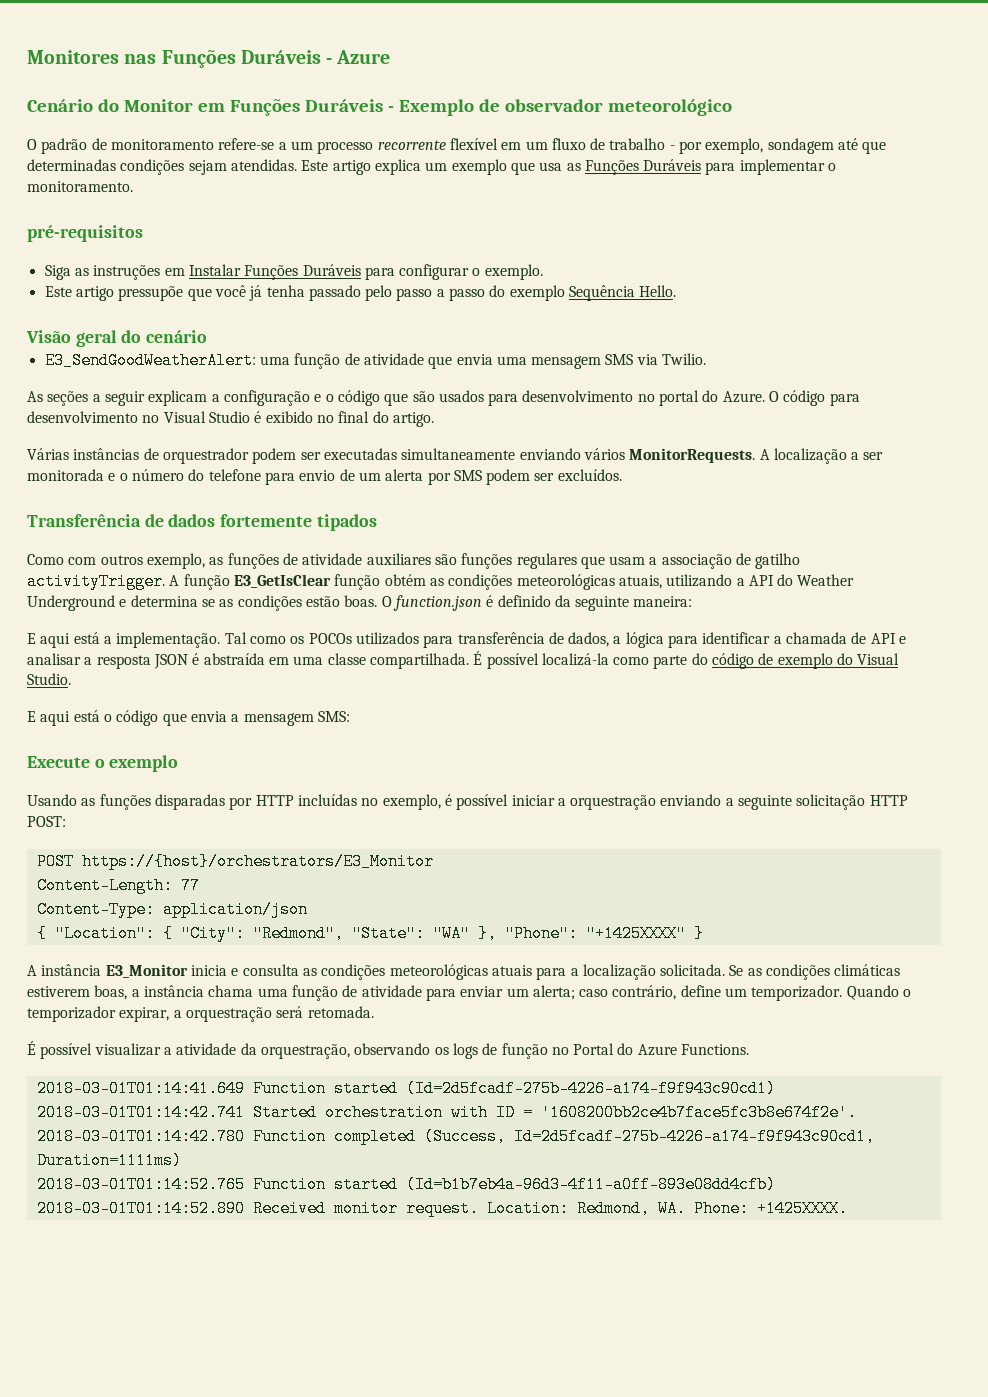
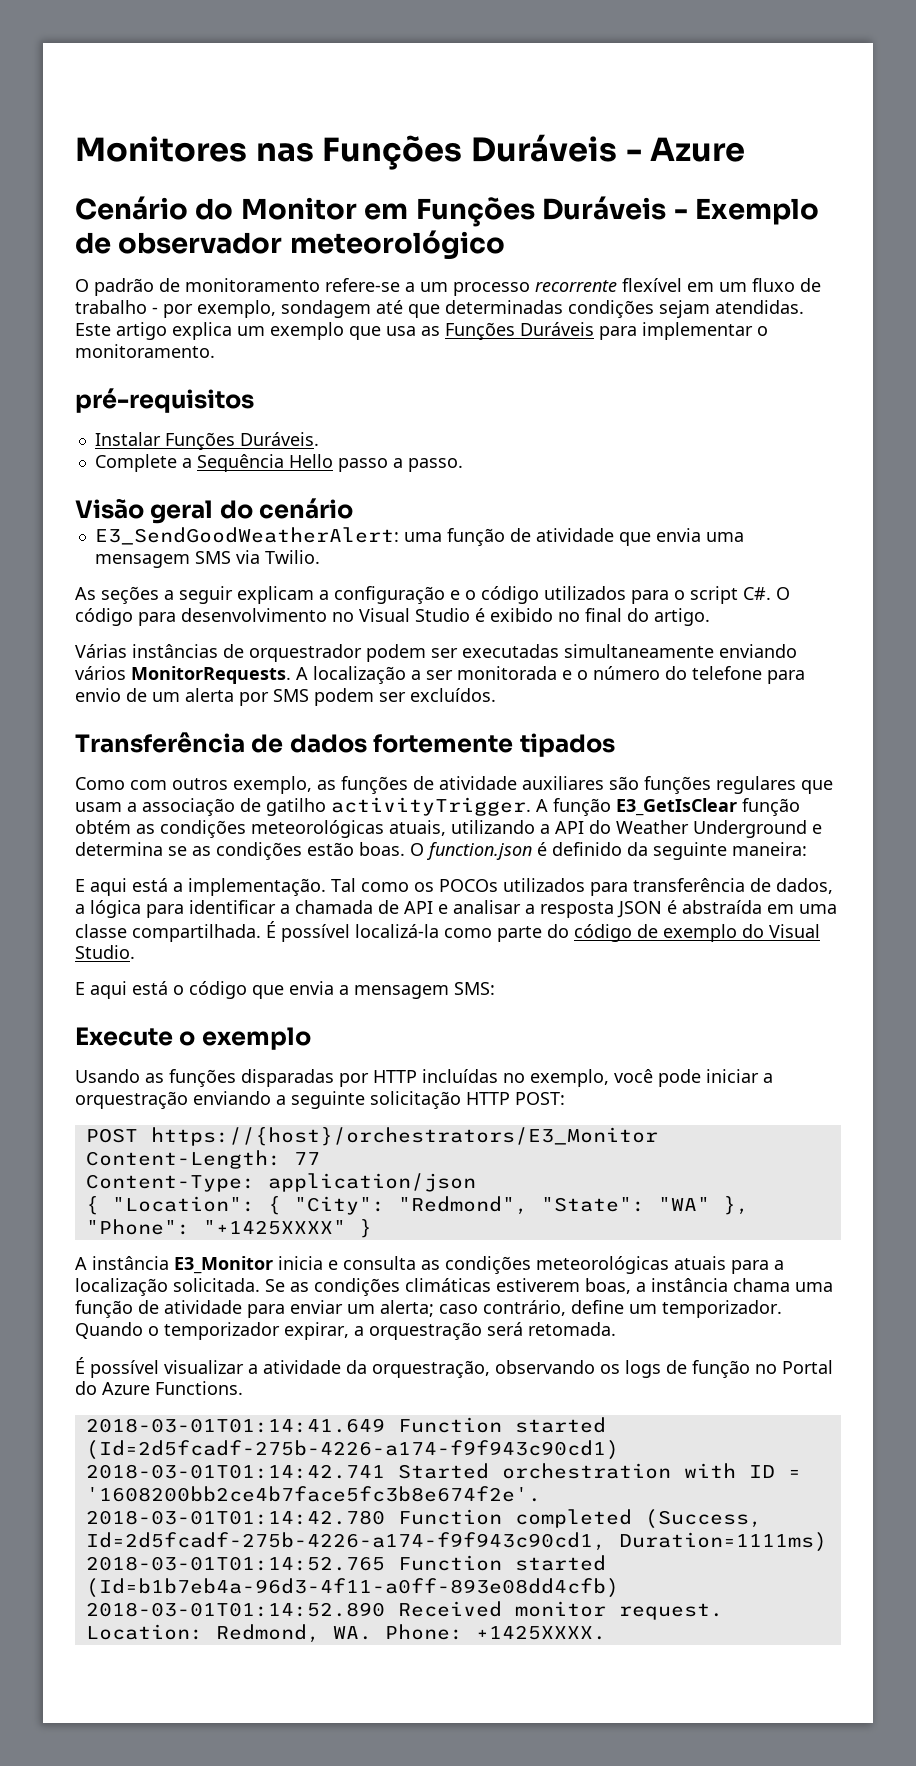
[44,264,543,280] [44,285,677,301] Siga as instruções em Instalar Funções Duráveis para configurar o exemplo. // Este artigo pressupõe que você já tenha passado pelo passo a passo do exemplo Sequência Hello. -> [94,432,319,450] [94,454,463,472] Instalar Funções Duráveis. // Complete a Sequência Hello passo a passo.
[384,390,765,406] que são usados para desenvolvimento no portal do Azure. -> [544,586,771,604] utilizados para o script C#.
[444,794,509,810] é possível -> [614,1069,701,1087] você pode

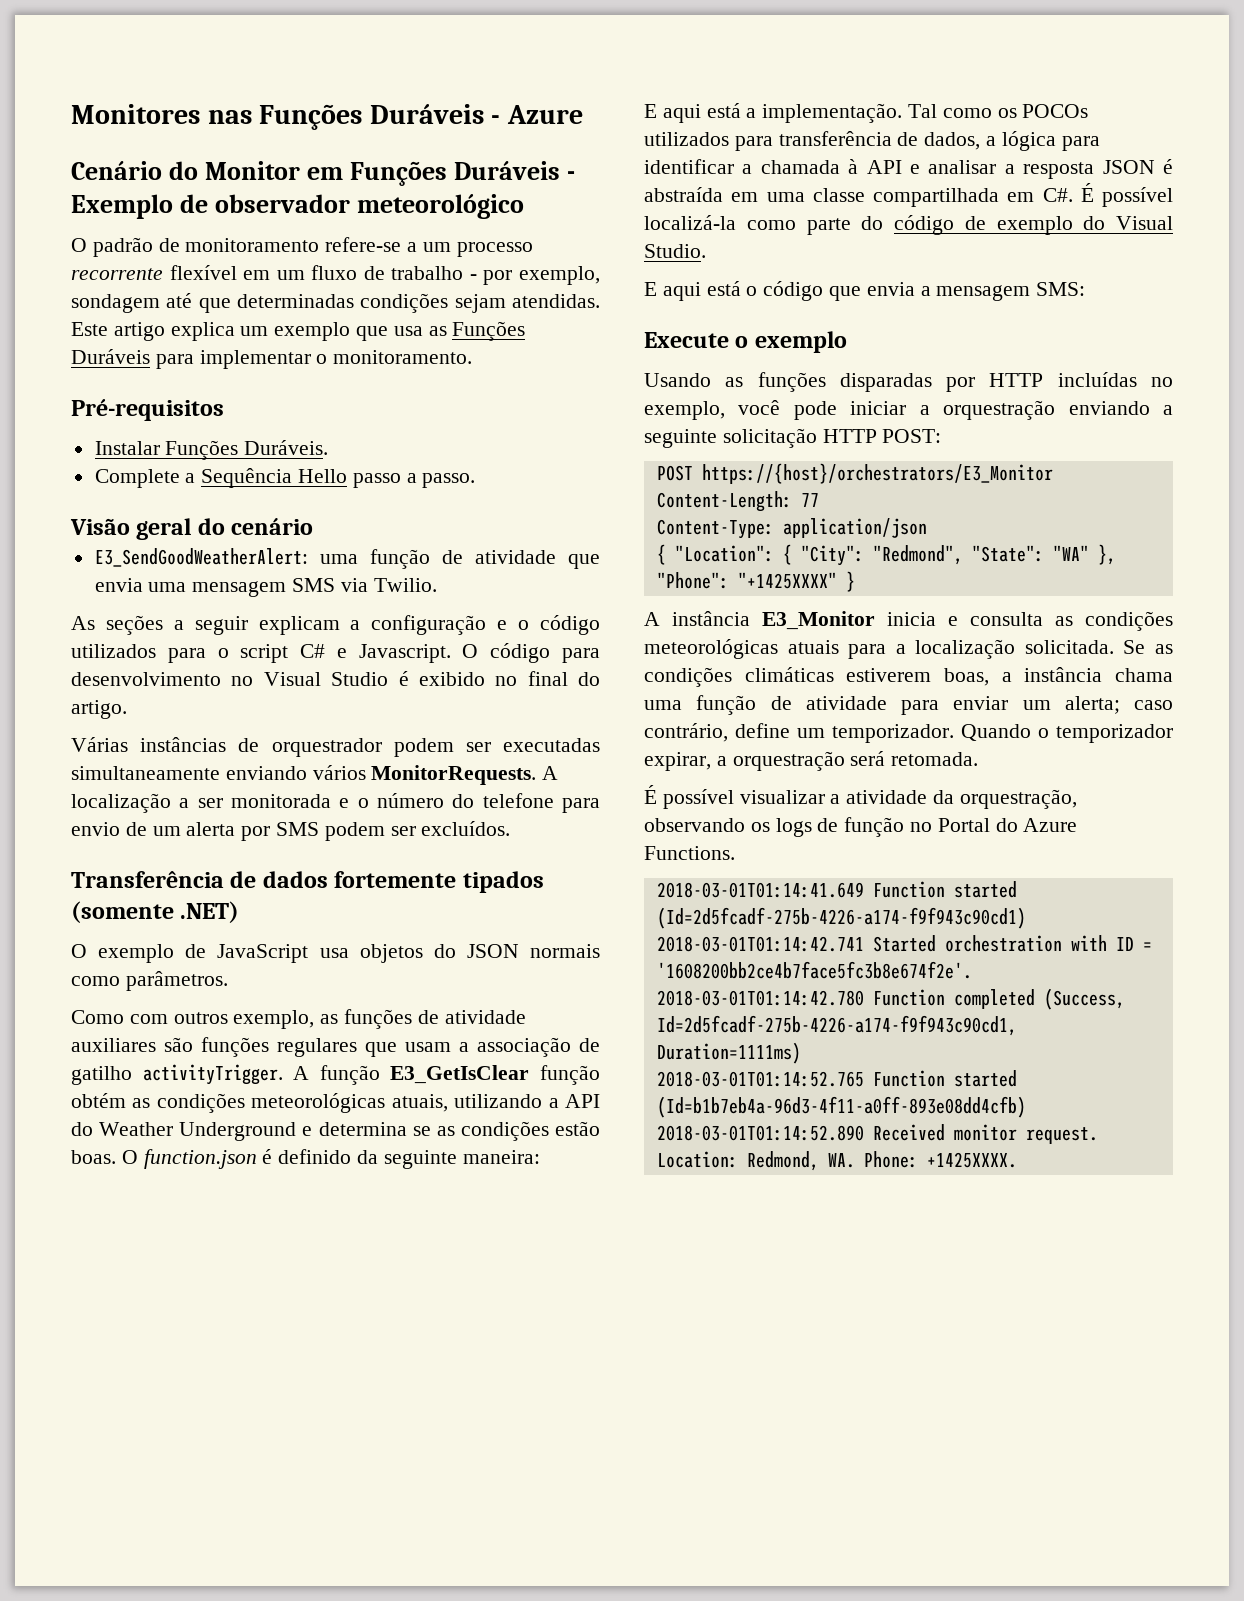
[75,388,254,413] pré-requisitos -> [71,399,224,421] Pré-requisitos
[743,587,771,600] C#. -> [300,644,451,663] C# e Javascript.
(615, 745) none -> [71,901,240,923] [71,944,600,963] [71,971,228,991] (somente .NET) // O exemplo de JavaScript usa objetos do JSON normais como parâmetros.
[378,900,399,914] de -> [848,159,859,174] à
[132,924,261,942] compartilhada. -> [873,188,1073,207] compartilhada em C#.

